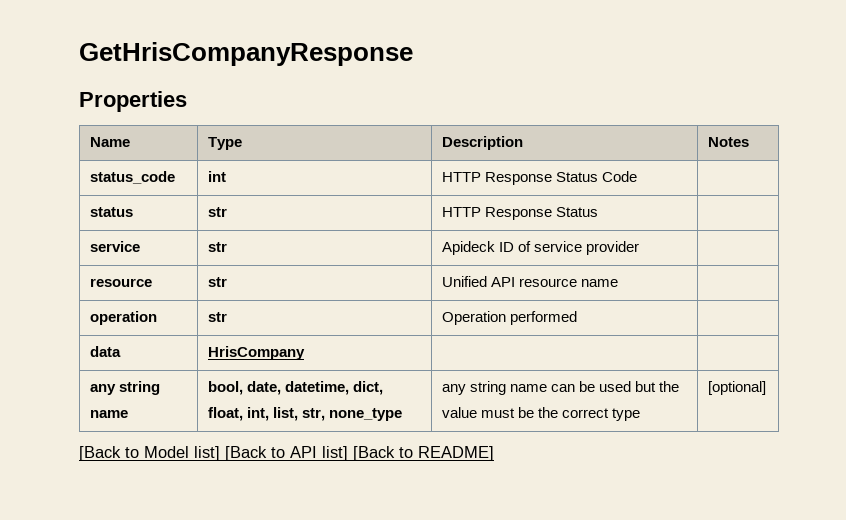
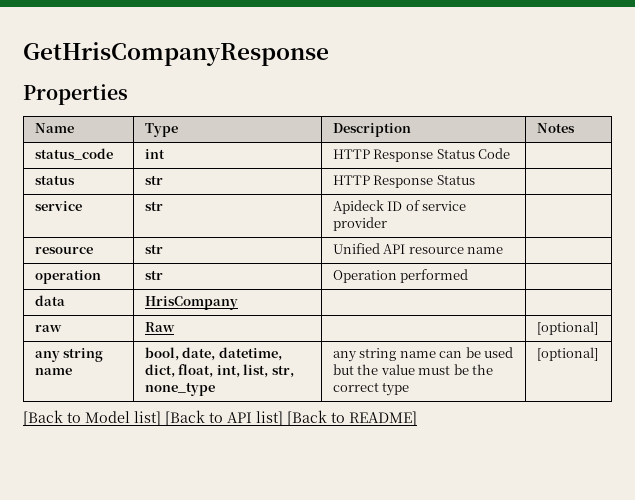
(305, 353) none -> [34,325,62,332] [144,322,175,332] [536,321,598,335] // raw | Raw | | [optional]

